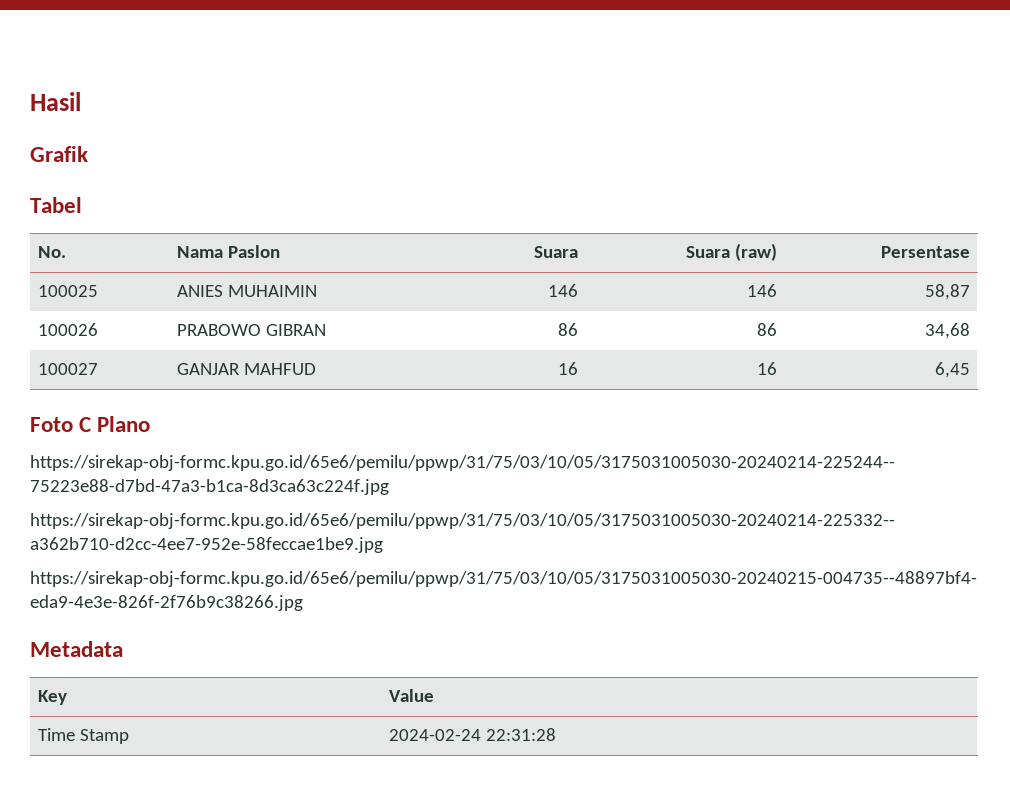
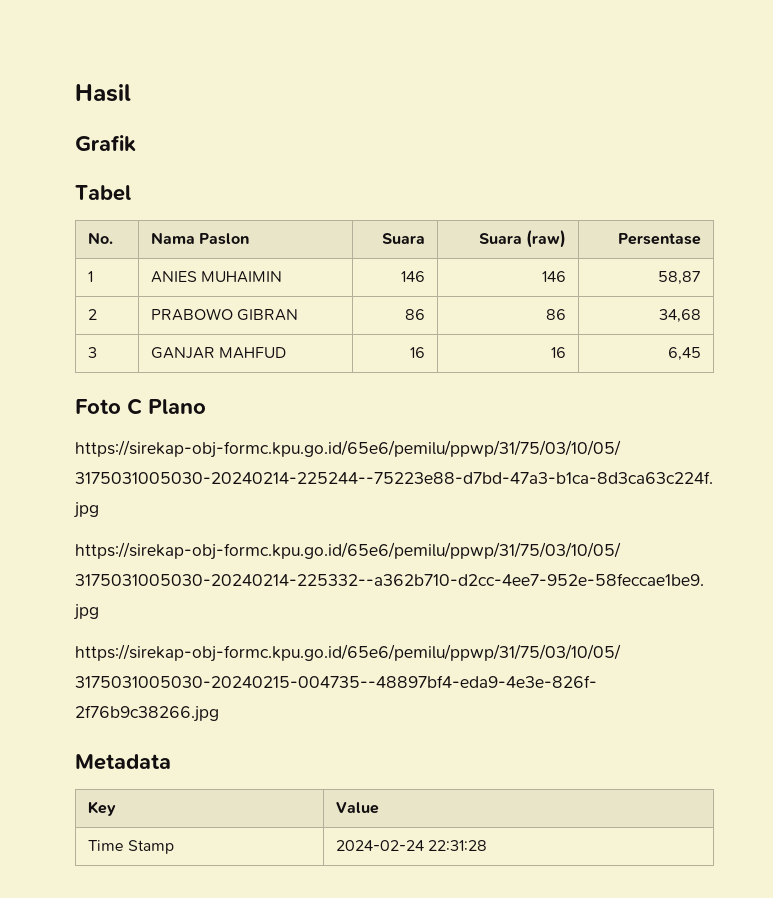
[37,285,98,297] 100025 -> [87,271,93,282] 1
[37,323,98,336] 100026 -> [87,309,97,320] 2
[37,363,98,375] 100027 -> [87,347,97,358] 3

